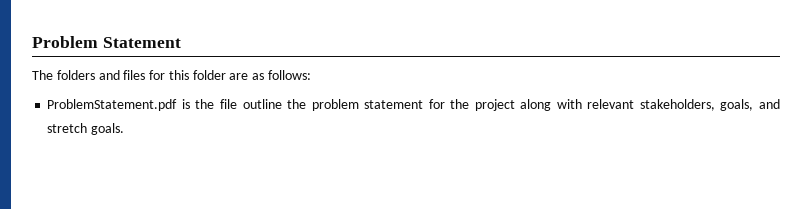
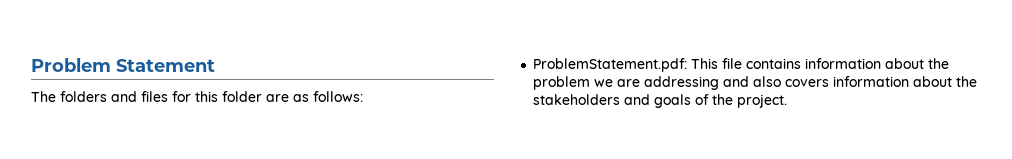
[47,99,781,111] [47,123,125,135] ProblemStatement.pdf is the file outline the problem statement for the project along with relevant stakeholders, goals, and stretch goals. -> [533,58,950,72] [533,76,978,90] [533,94,788,108] ProblemStatement.pdf: This file contains information about the problem we are addressing and also covers information about the stakeholders and goals of the project.

